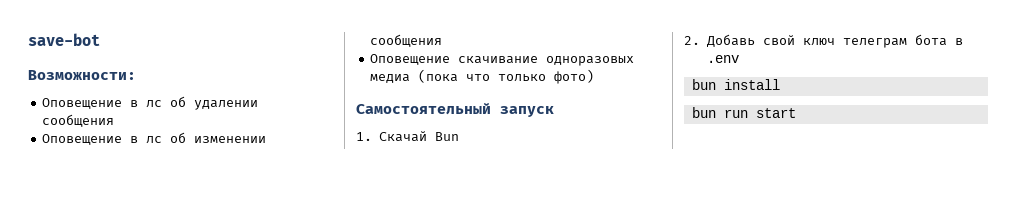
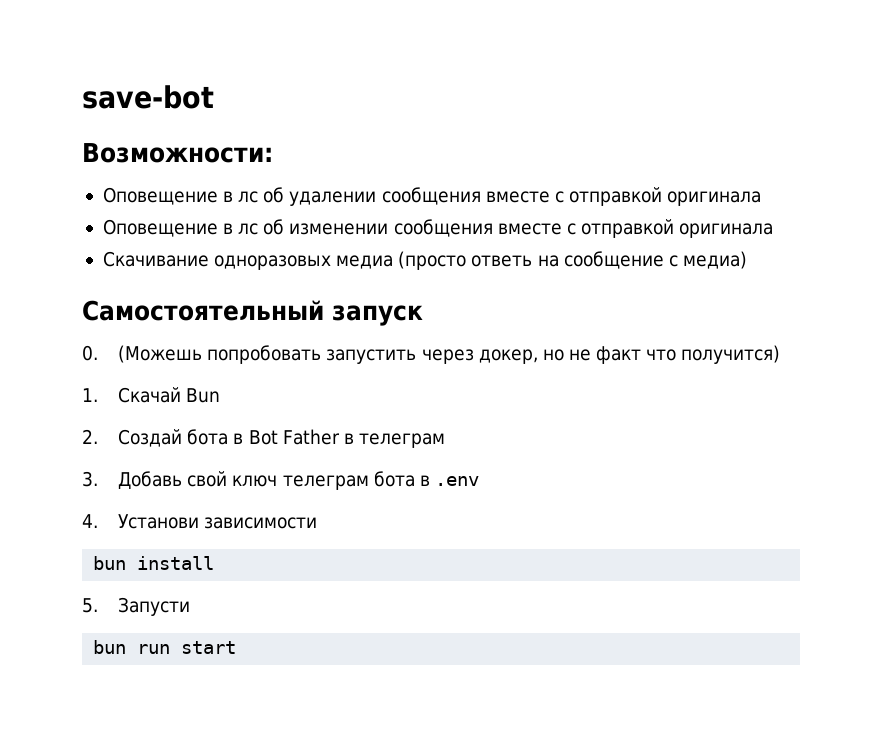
(115, 120) none -> [485,187,762,206] вместе с отправкой оригинала
[370,54,635,66] [370,69,595,84] [356,103,554,117] [356,131,459,142] [684,36,700,45] // Оповещение скачивание одноразовых медиа (пока что только фото) // Самостоятельный запуск // 1. Скачай Bun // 2. -> [497,219,774,238] [102,251,747,270] [82,300,423,326] [82,345,781,364] [82,387,221,403] [82,429,445,448] [82,471,98,487] вместе с отправкой оригинала // Скачивание одноразовых медиа (просто ответь на сообщение с медиа) // Самостоятельный запуск // 0. (Можешь попробовать запустить через докер, но не факт что получится) // 1. Скачай Bun // 2. Создай бота в Bot Father в телеграм // 3.
(739, 59) none -> [82,514,318,529] // 4. Установи зависимости
(780, 84) none -> [82,597,191,616] // 5. Запусти

